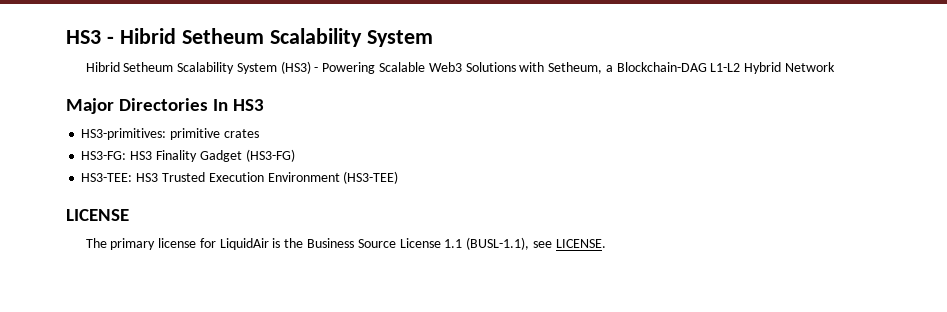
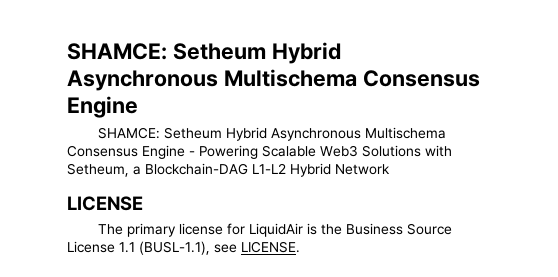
[66,28,433,47] [85,61,311,74] HS3 - Hibrid Setheum Scalability System // Hibrid Setheum Scalability System (HS3) -> [67,42,341,64] [67,69,480,91] [67,96,138,118] [97,127,446,141] [67,145,185,159] SHAMCE: Setheum Hybrid Asynchronous Multischema Consensus Engine // SHAMCE: Setheum Hybrid Asynchronous Multischema Consensus Engine
[66,98,265,114] [81,128,259,140] [81,149,295,162] [81,171,399,184] // Major Directories In HS3 // HS3-primitives: primitive crates // HS3-FG: HS3 Finality Gadget (HS3-FG) // HS3-TEE: HS3 Trusted Execution Environment (HS3-TEE) -> (390, 169) none

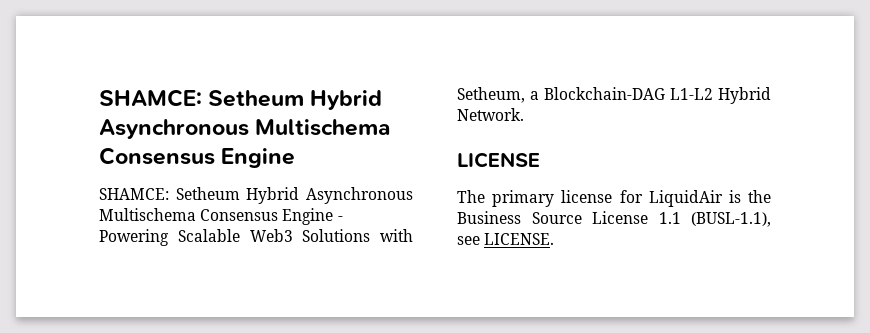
[335,164,390,175] Network -> [457,108,524,121] Network.

